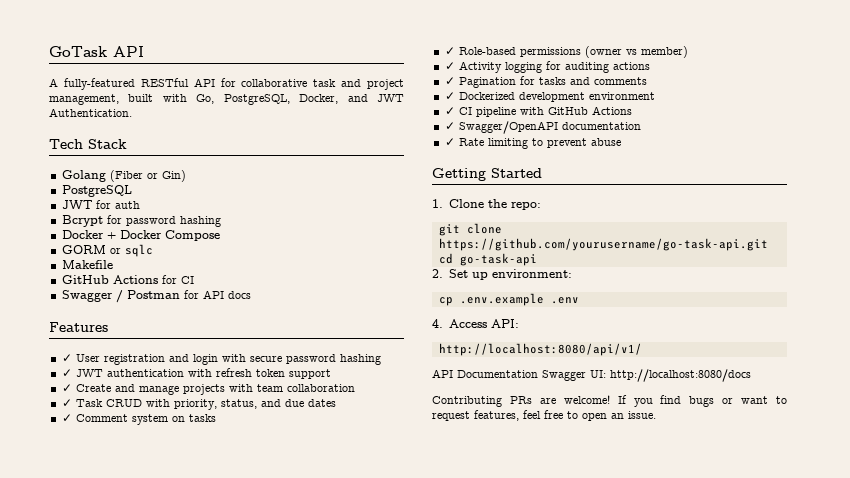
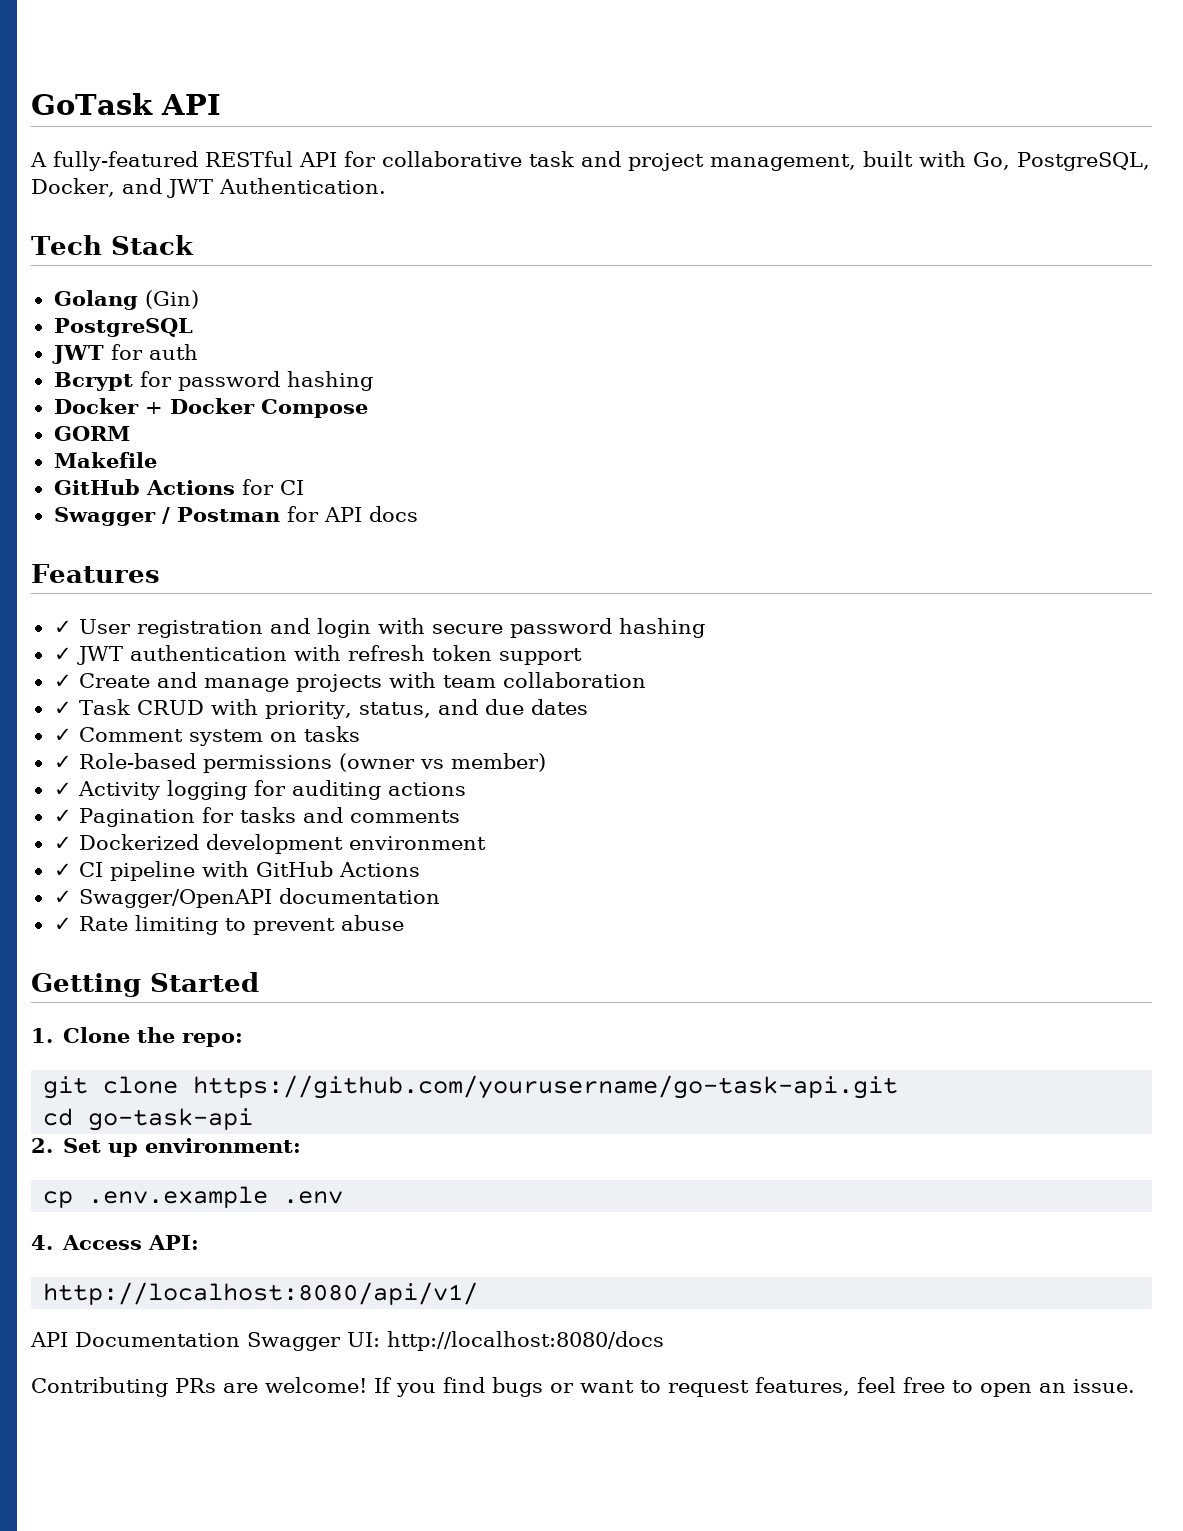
[109,170,186,182] (Fiber or Gin) -> [144,290,199,309] (Gin)
[109,244,153,257] or sqlc -> (130, 433) none

